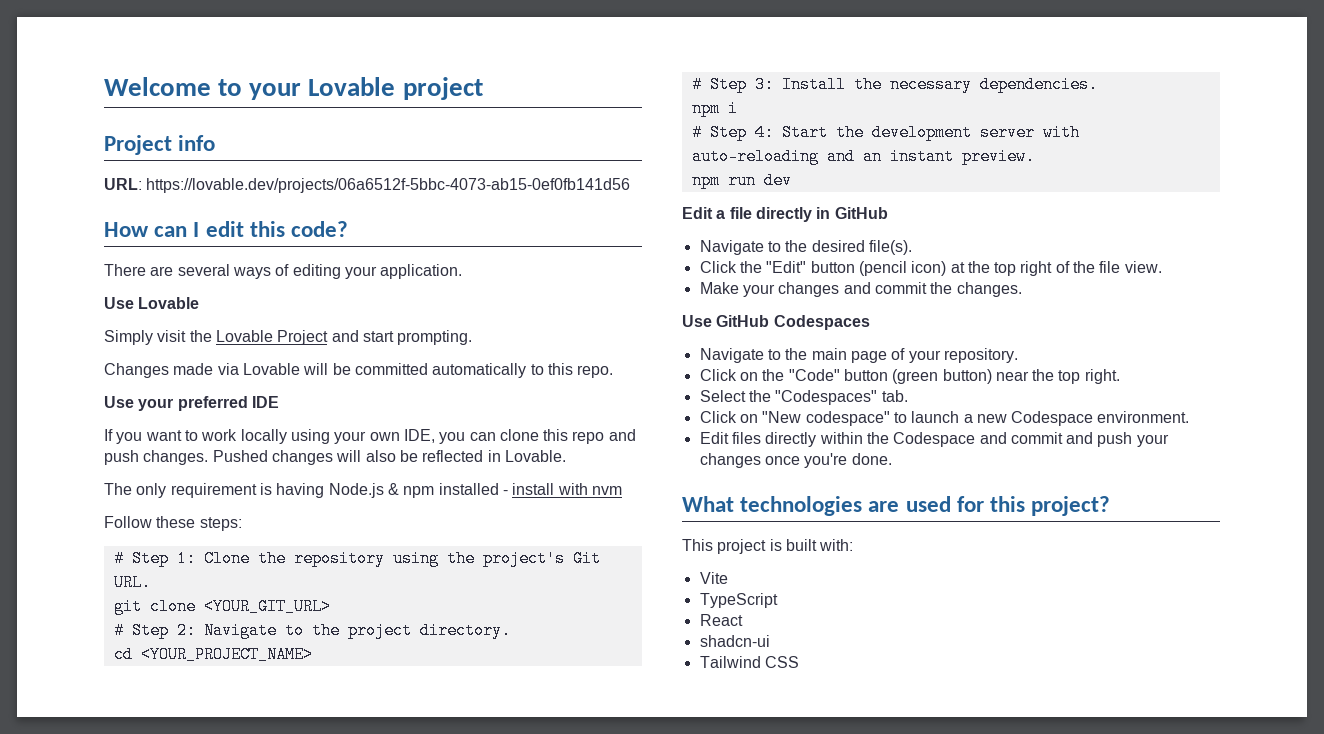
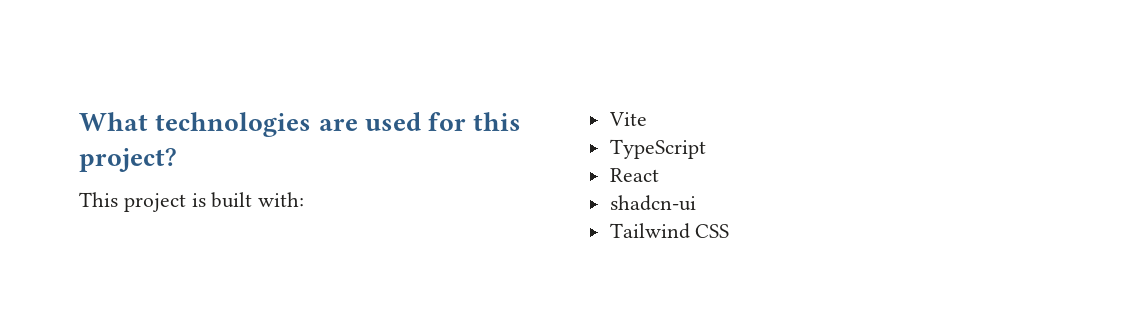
[104,77,483,100] [104,135,216,155] [104,178,631,193] [104,221,349,237] [104,264,463,279] [104,297,200,309] [104,330,473,345] [104,363,614,378] [104,396,279,411] [104,429,636,444] [104,450,566,465] [104,483,622,498] [104,516,242,531] [113,550,601,567] [113,574,151,591] [113,598,331,615] [113,622,511,639] [113,646,313,663] [691,76,1098,93] [691,100,738,117] [691,124,1080,141] [691,148,1035,165] [691,172,792,189] [682,207,888,222] [699,240,912,255] [699,261,1162,276] [699,282,1022,297] [682,315,870,330] [699,348,1018,363] [699,369,1120,384] [699,390,908,405] [699,411,1190,426] [699,432,1169,447] [699,453,892,468] Welcome to your Lovable project // Project info // URL: https://lovable.dev/projects/06a6512f-5bbc-4073-ab15-0ef0fb141d56 // How can I edit this code? // There are several ways of editing your application. // Use Lovable // Simply visit the Lovable Project and start prompting. // Changes made via Lovable will be committed automatically to this repo. // Use your preferred IDE // If you want to work locally using your own IDE, you can clone this repo and push changes. Pushed changes will also be reflected in Lovable. // The only requirement is having Node.js & npm installed - install with nvm // Follow these steps: // # Step 1: Clone the repository using the project's Git URL. // git clone <YOUR_GIT_URL> // # Step 2: Navigate to the project directory. // cd <YOUR_PROJECT_NAME> // # Step 3: Install the necessary dependencies. // npm i // # Step 4: Start the development server with auto-reloading and an instant preview. // npm run dev // Edit a file directly in GitHub // Navigate to the desired file(s). // Click the "Edit" button (pencil icon) at the top right of the file view. // Make your changes and commit the changes. // Use GitHub Codespaces // Navigate to the main page of your repository. // Click on the "Code" button (green button) near the top right. // Select the "Codespaces" tab. // Click on "New codespace" to launch a new Codespace environment. // Edit files directly within the Codespace and commit and push your changes once you're done. // -> (79, 121) none

